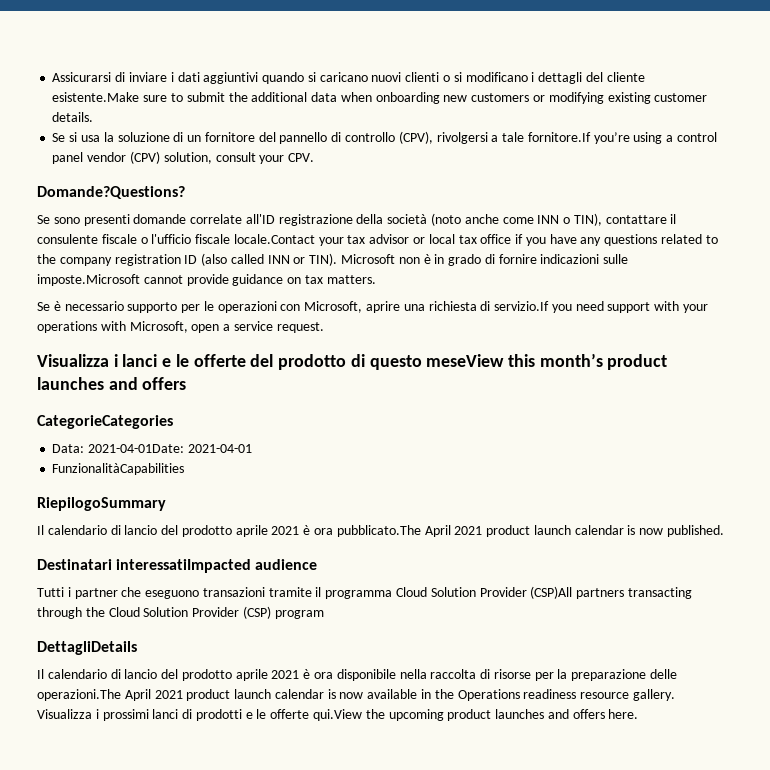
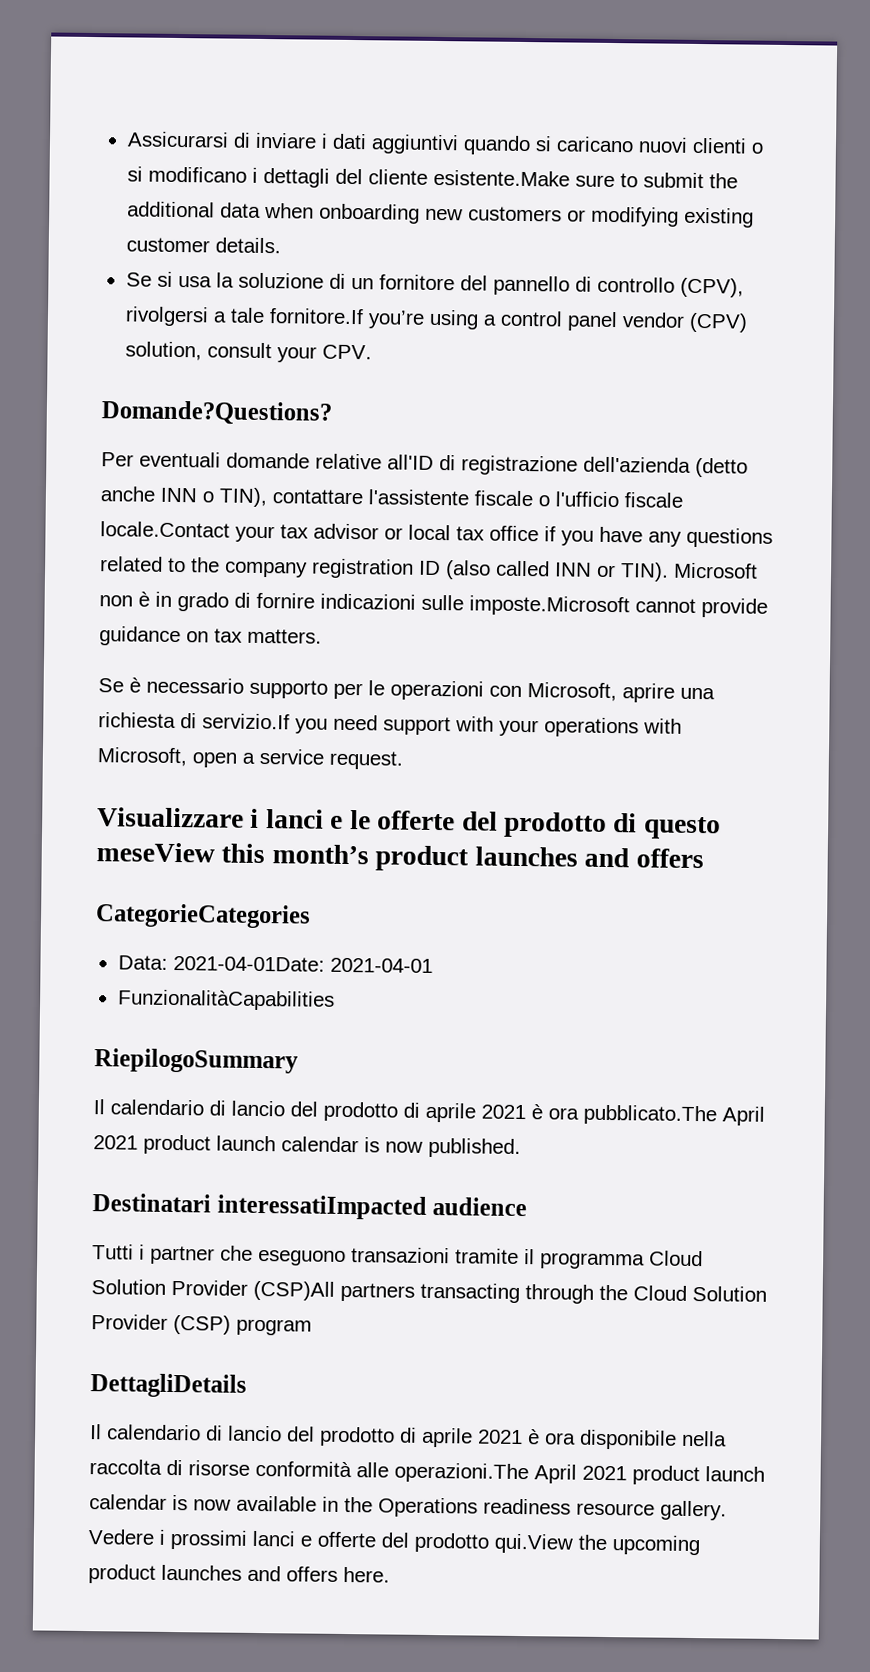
[37,213,534,226] Se sono presenti domande correlate all'ID registrazione della società (noto anche come -> [101,451,748,478] [100,486,156,502] Per eventuali domande relative all'ID di registrazione dell'azienda (detto anche
[670,214,677,224] [37,234,98,244] il consulente -> [368,489,469,506] l'assistente
[37,354,109,367] Visualizza -> [97,807,244,828] Visualizzare
(232, 531) none -> [403,1102,420,1118] di
(232, 675) none -> [400,1427,417,1443] di
[534,669,678,681] per la preparazione delle -> [255,1460,389,1478] conformità alle
[37,709,92,719] Visualizza -> [88,1529,154,1545] Vedere
[182,709,310,721] di prodotti e le offerte -> [300,1531,489,1553] e offerte del prodotto

